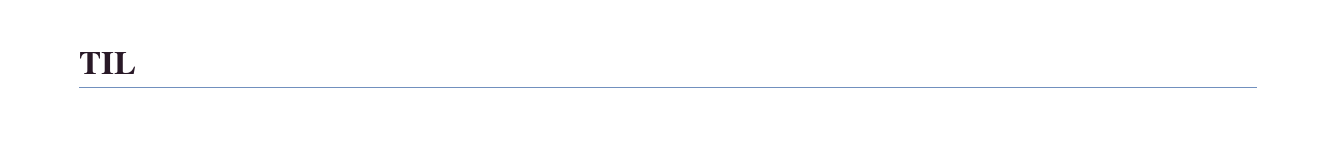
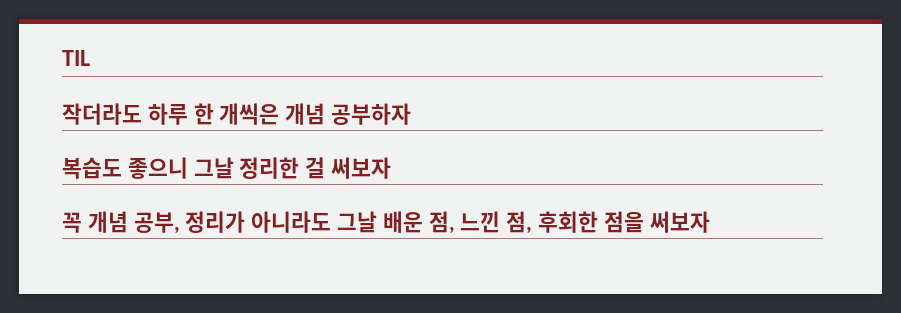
(136, 63) none -> [62,103,412,125] [62,157,392,179] [62,211,710,234] // 작더라도 하루 한 개씩은 개념 공부하자 // 복습도 좋으니 그날 정리한 걸 써보자 // 꼭 개념 공부, 정리가 아니라도 그날 배운 점, 느낀 점, 후회한 점을 써보자

